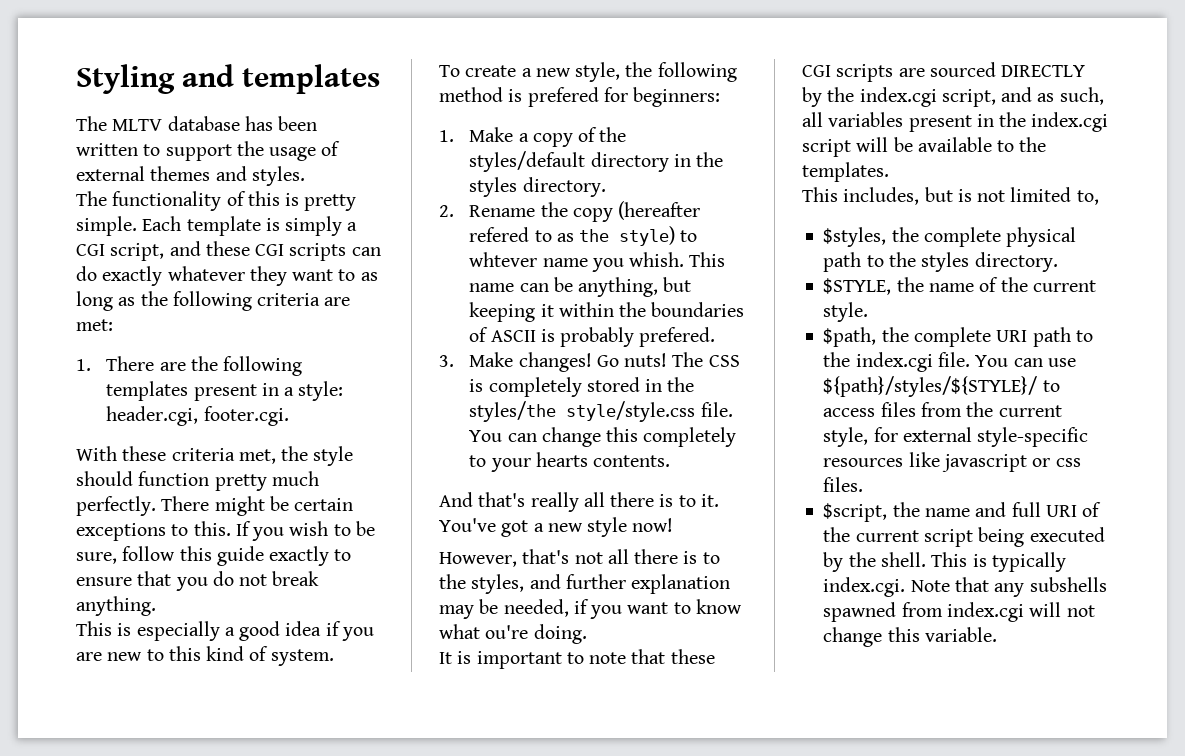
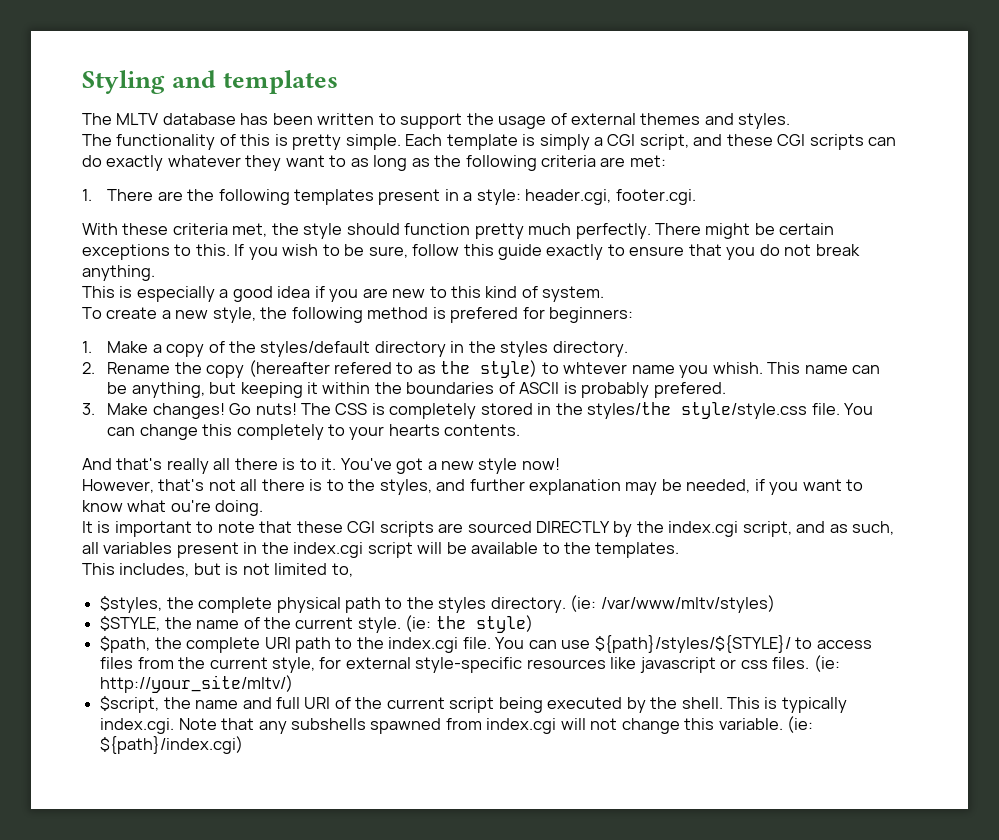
(1058, 262) none -> [570,595,775,613] (ie: /var/www/mltv/styles)
(869, 312) none -> [405,615,533,633] (ie: the style)
(864, 484) none -> [813,655,840,672] [100,675,294,693] (ie: http://your_site/mltv/)
(997, 634) none -> [787,716,814,733] [100,736,244,754] (ie: ${path}/index.cgi)

